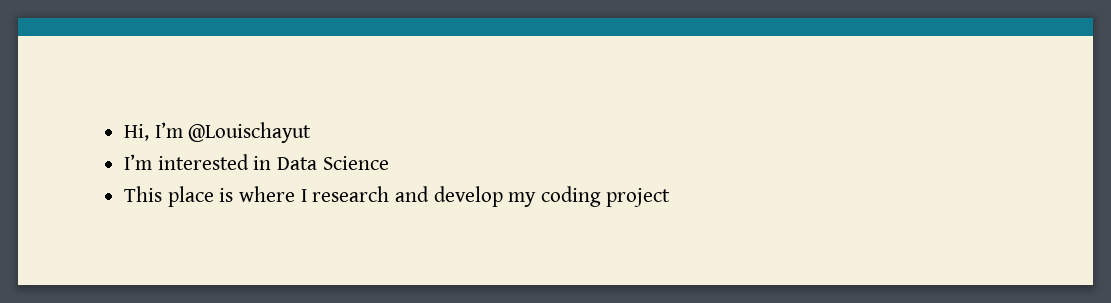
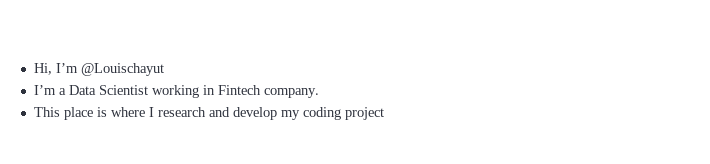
[157,154,389,170] interested in Data Science -> [58,85,319,98] a Data Scientist working in Fintech company.

